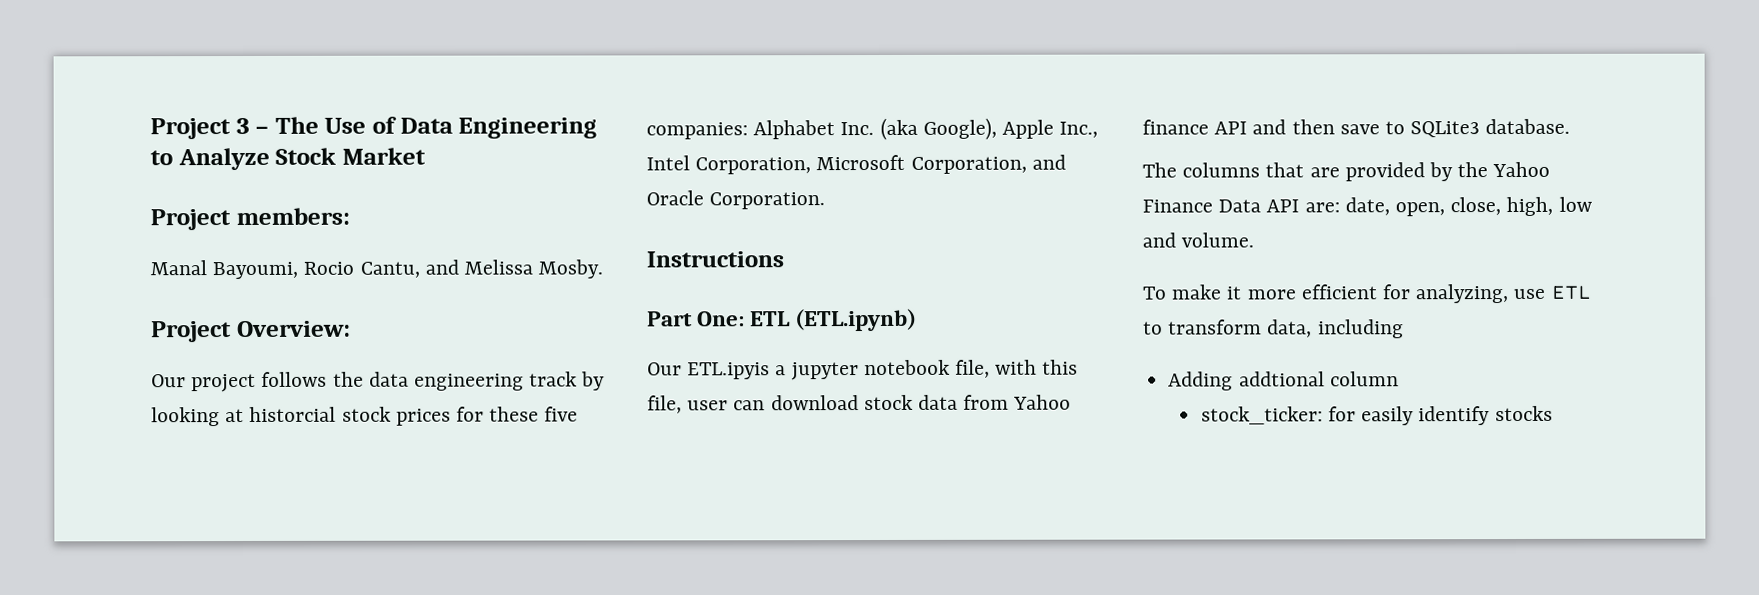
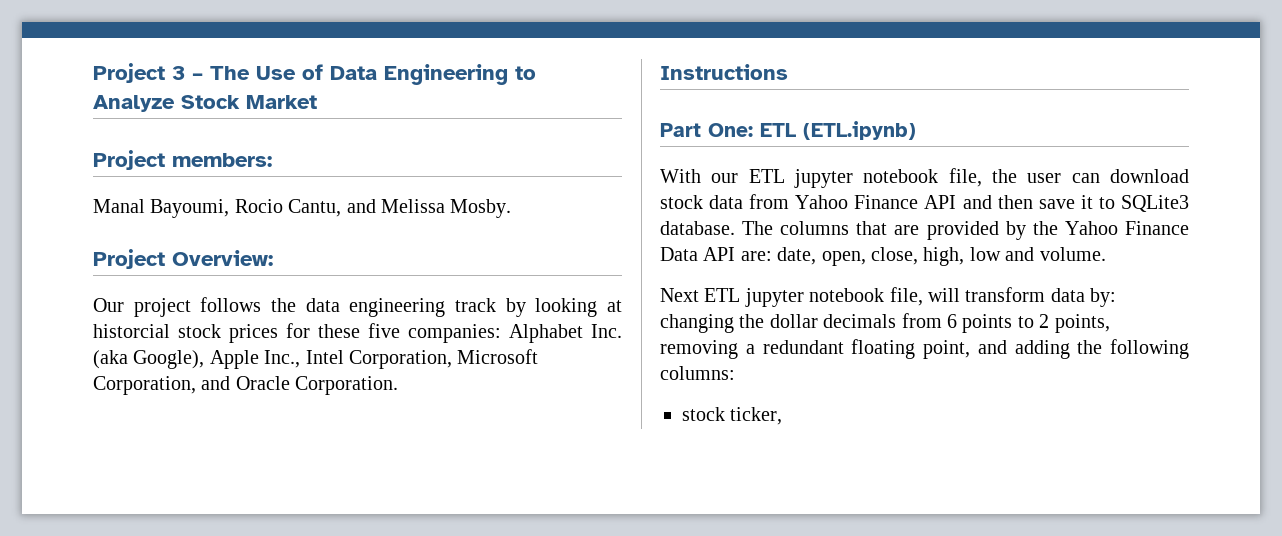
[647,359,1079,381] [647,395,682,414] Our ETL.ipyis a jupyter notebook file, with this file, -> [660,168,1017,188] With our ETL jupyter notebook file, the
[1142,119,1209,135] finance -> [854,195,919,209] Finance
(1380, 129) none -> [1080,195,1093,209] it
(1571, 126) // -> (735, 228) none
[1142,284,1592,304] [1143,319,1404,339] [1168,371,1399,391] [1200,405,1553,426] To make it more efficient for analyzing, use ETL to transform data, including // Adding addtional column // stock_ticker: for easily identify stocks -> [660,287,1117,307] [660,313,1110,333] [660,339,1189,359] [660,366,735,380] [682,407,783,425] Next ETL jupyter notebook file, will transform data by: changing the dollar decimals from 6 points to 2 points, removing a redundant floating point, and adding the following columns: // stock ticker,

